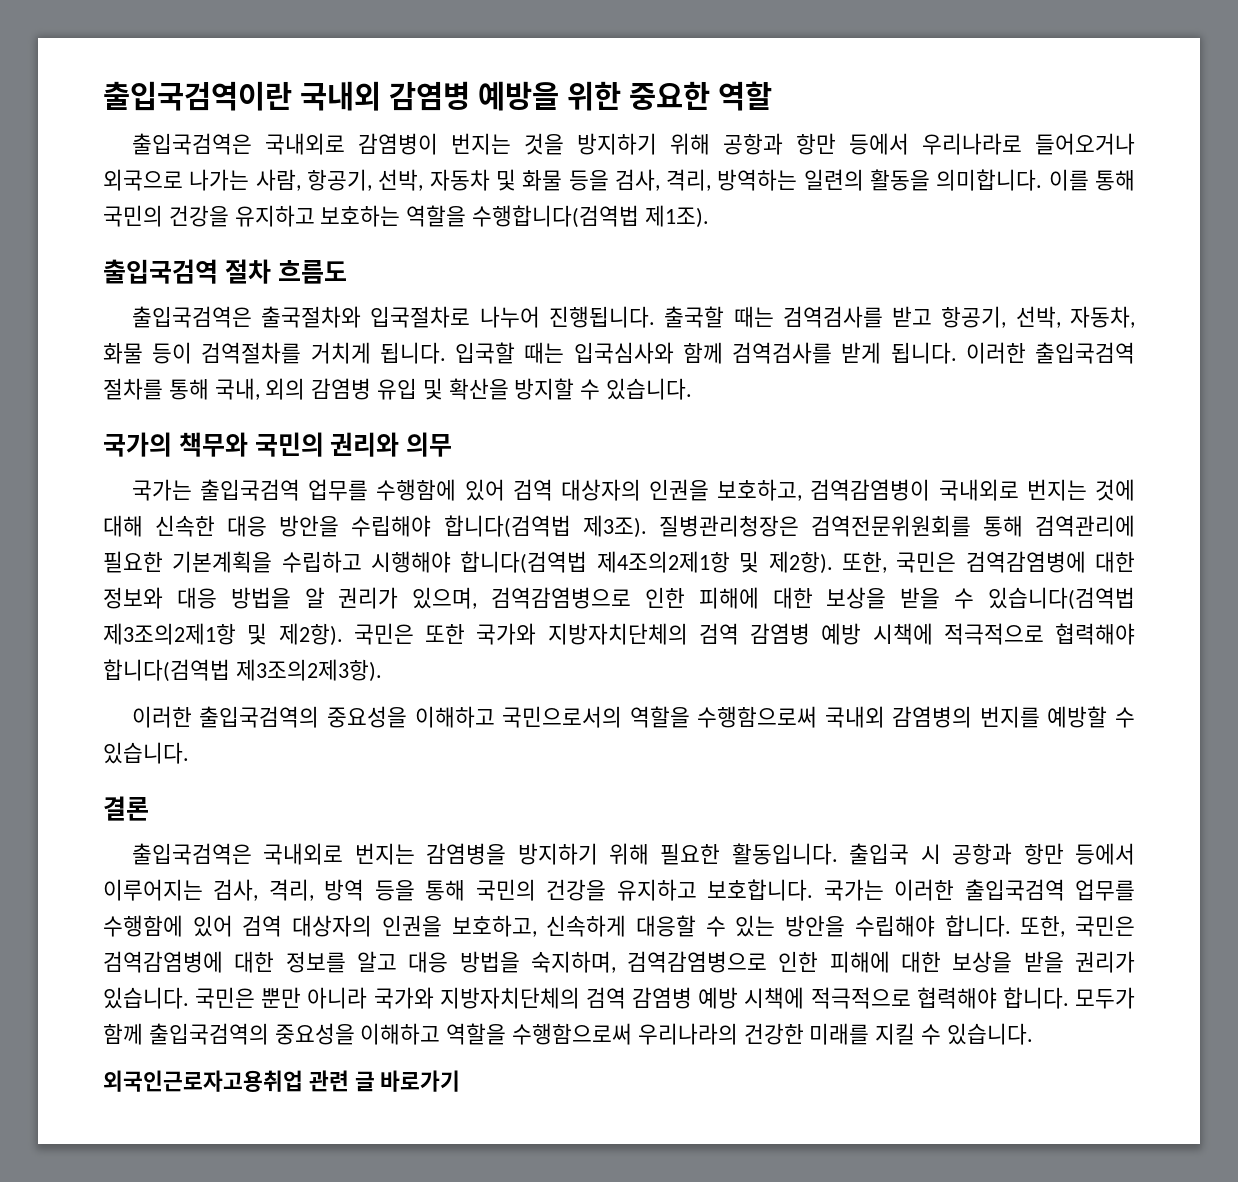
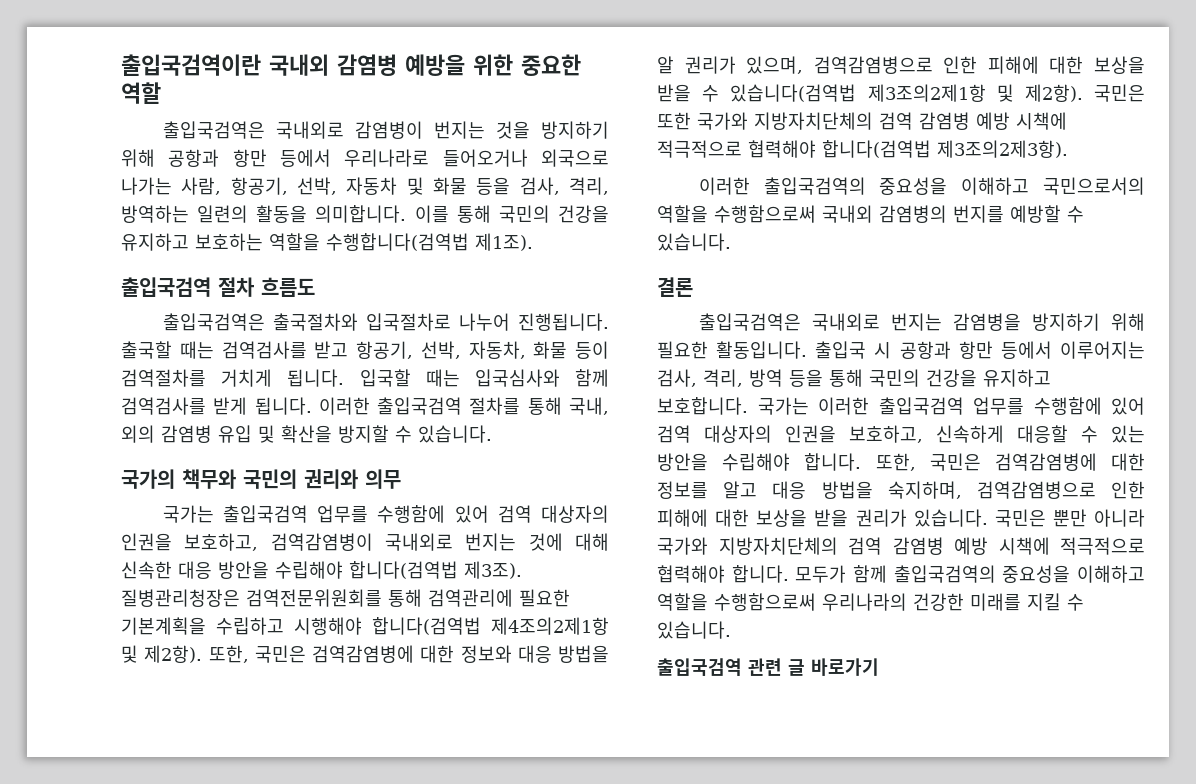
[103,1070,303,1092] 외국인근로자고용취업 -> [657,658,742,676] 출입국검역

